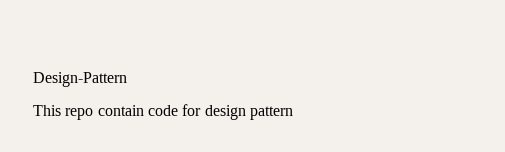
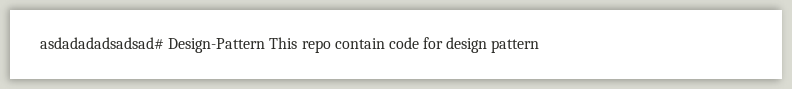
(33, 79) none -> [40,37,164,49] asdadadadsadsad#
(127, 79) // -> (266, 45) none

